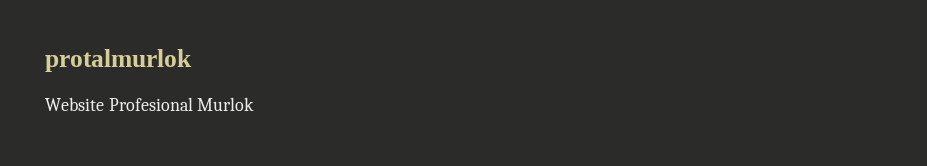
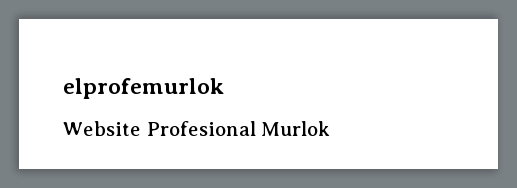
[45,49,192,72] protalmurlok -> [63,78,224,99] elprofemurlok

